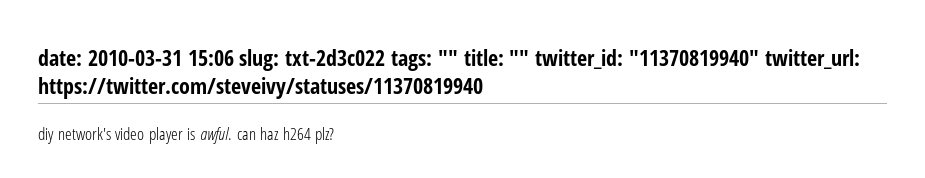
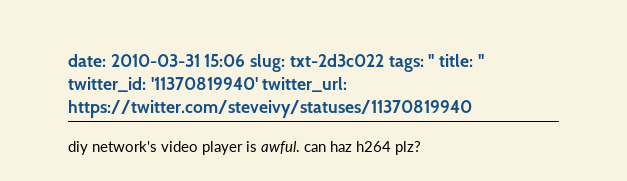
[437,49,760,69] "" title: "" twitter_id: "11370819940" -> [428,54,484,67] [68,77,258,92] '' title: '' twitter_id: '11370819940'

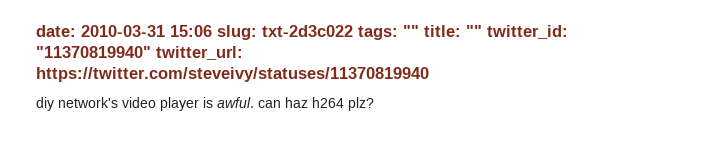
[428,54,484,67] [68,77,258,92] '' title: '' twitter_id: '11370819940' -> [403,25,568,39] [36,46,151,58] "" title: "" twitter_id: "11370819940"

